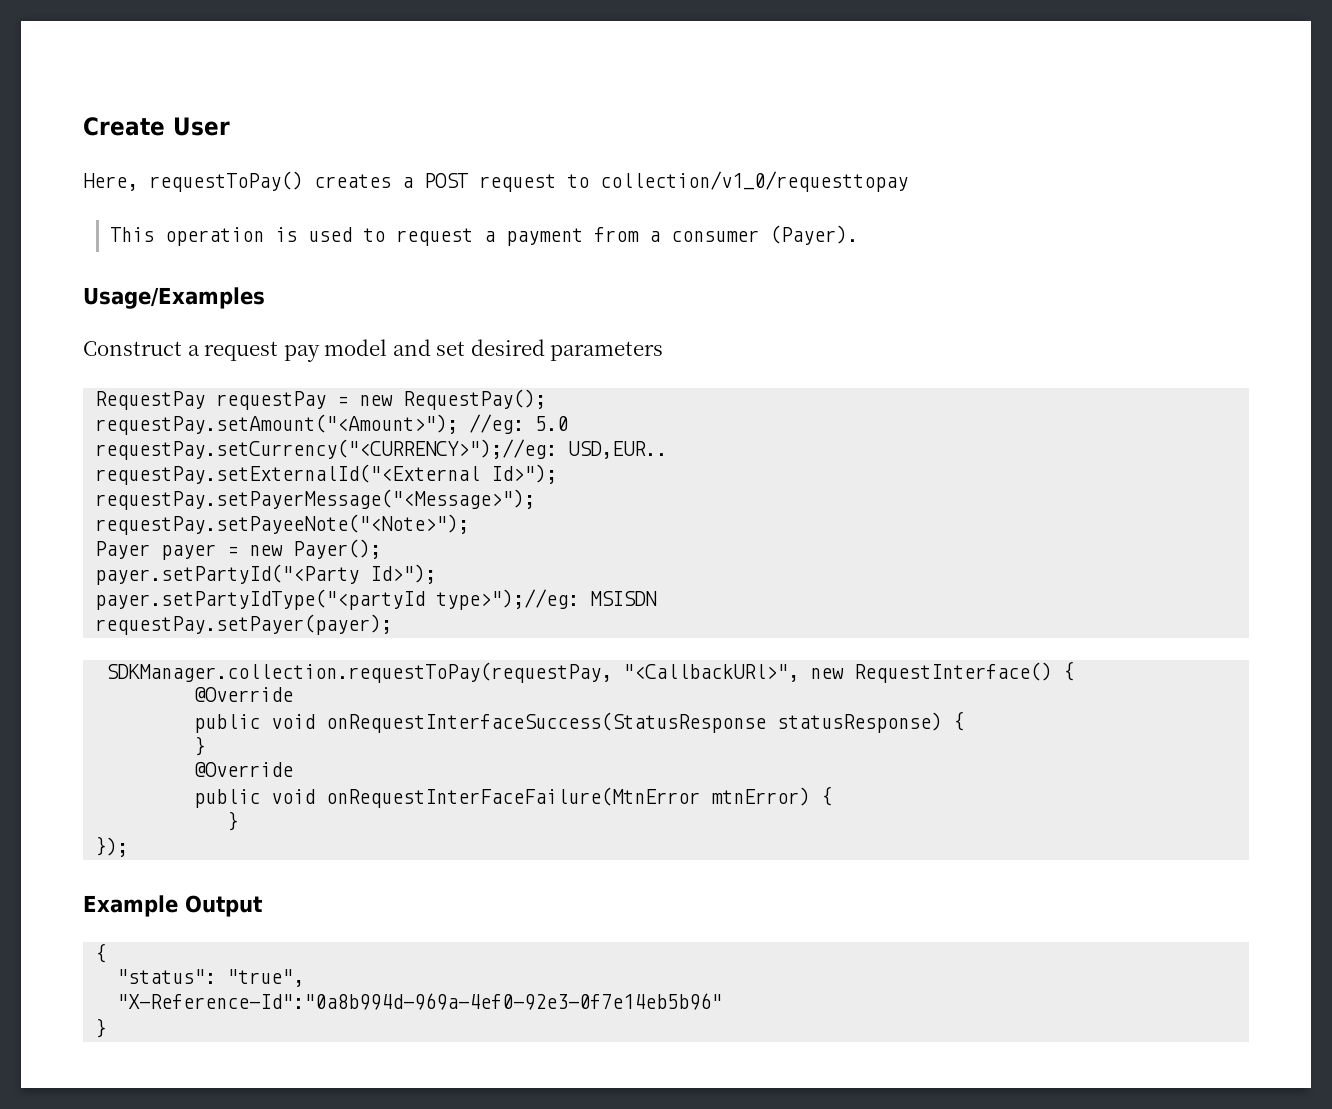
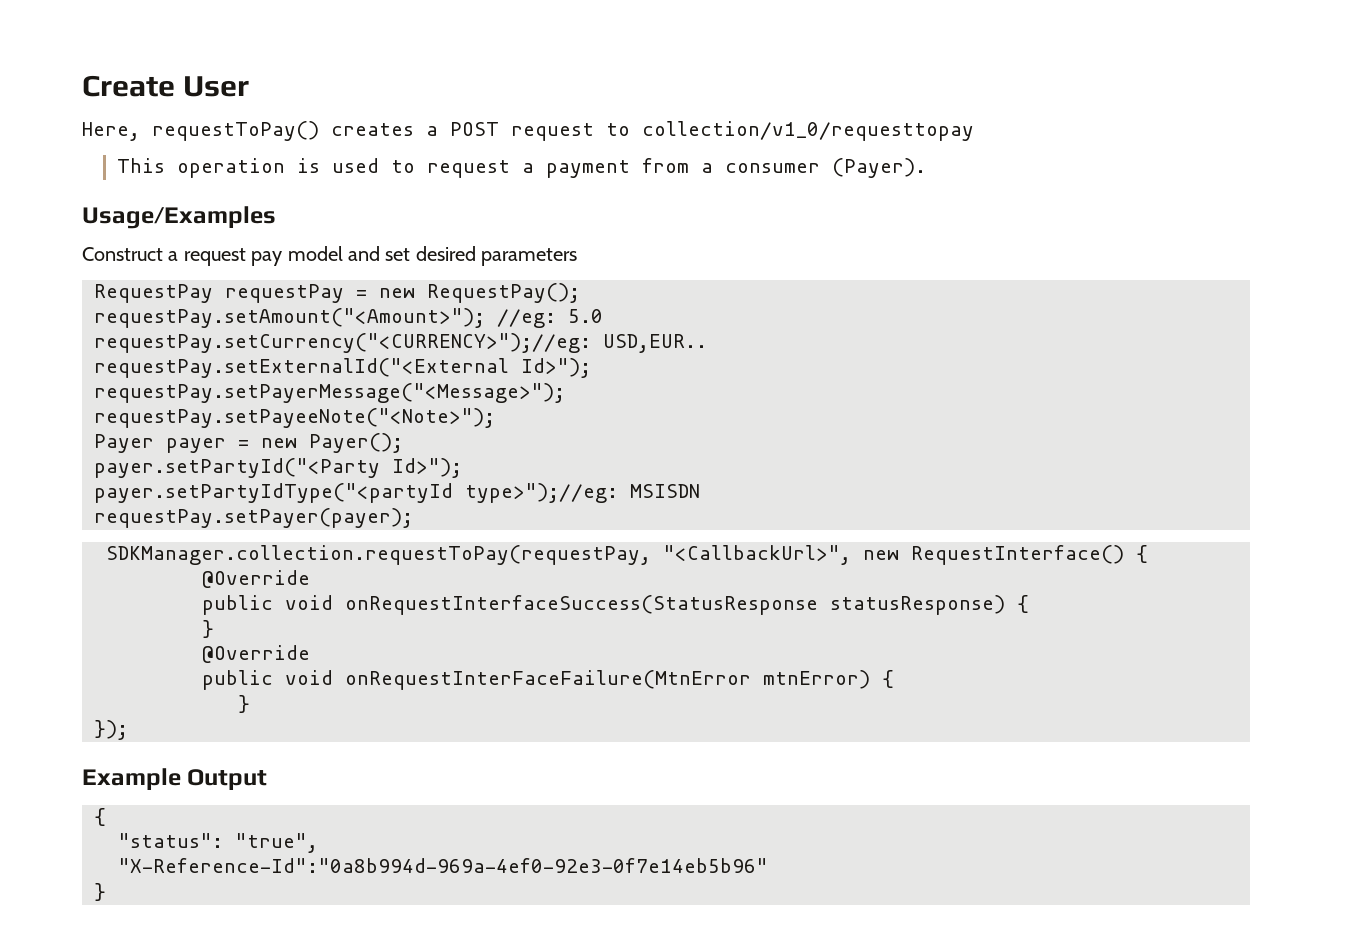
[623,664,800,682] "<CallbackURl>", -> [663,545,851,565] "<CallbackUrl>",

